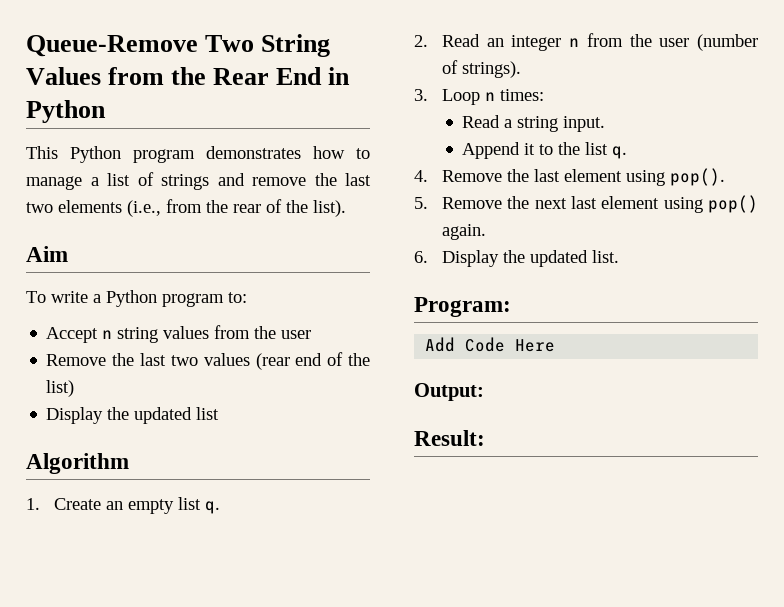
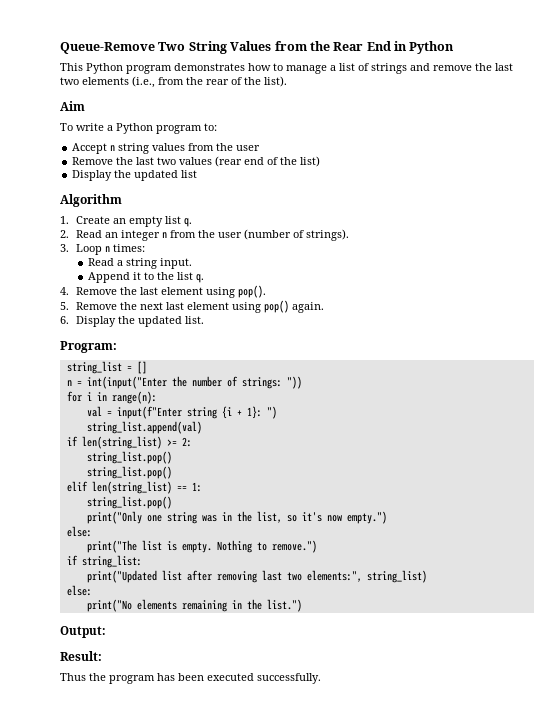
[425,337,556,352] [414,383,484,401] [414,430,485,446] Add Code Here // Output: // Result: -> [66,361,147,374] [66,376,302,389] [66,391,157,404] [86,406,277,419] [86,421,202,434] [66,436,192,449] [86,451,172,464] [86,466,172,479] [66,481,202,494] [86,496,172,509] [86,511,387,524] [66,526,92,537] [86,540,317,553] [66,555,142,568] [86,570,427,583] [66,585,92,596] [86,599,302,612] [60,626,106,638] [60,651,102,661] [60,673,321,684] string_list = [] // n = int(input("Enter the number of strings: ")) // for i in range(n): // val = input(f"Enter string {i + 1}: ") // string_list.append(val) // if len(string_list) >= 2: // string_list.pop() // string_list.pop() // elif len(string_list) == 1: // string_list.pop() // print("Only one string was in the list, so it's now empty.") // else: // print("The list is empty. Nothing to remove.") // if string_list: // print("Updated list after removing last two elements:", string_list) // else: // print("No elements remaining in the list.") // Output: // Result: // Thus the program has been executed successfully.

